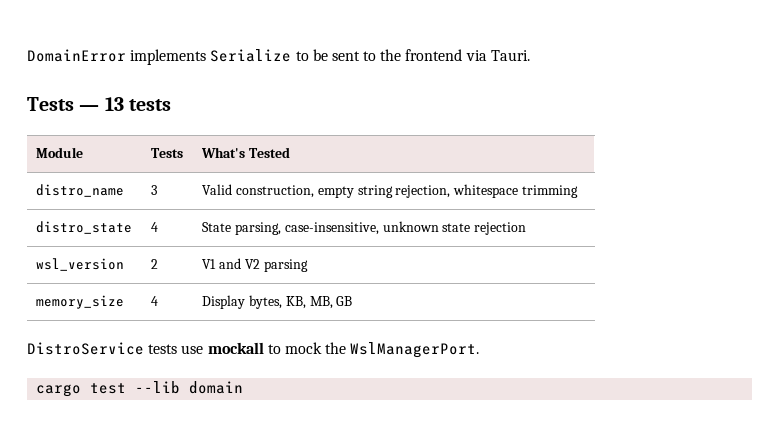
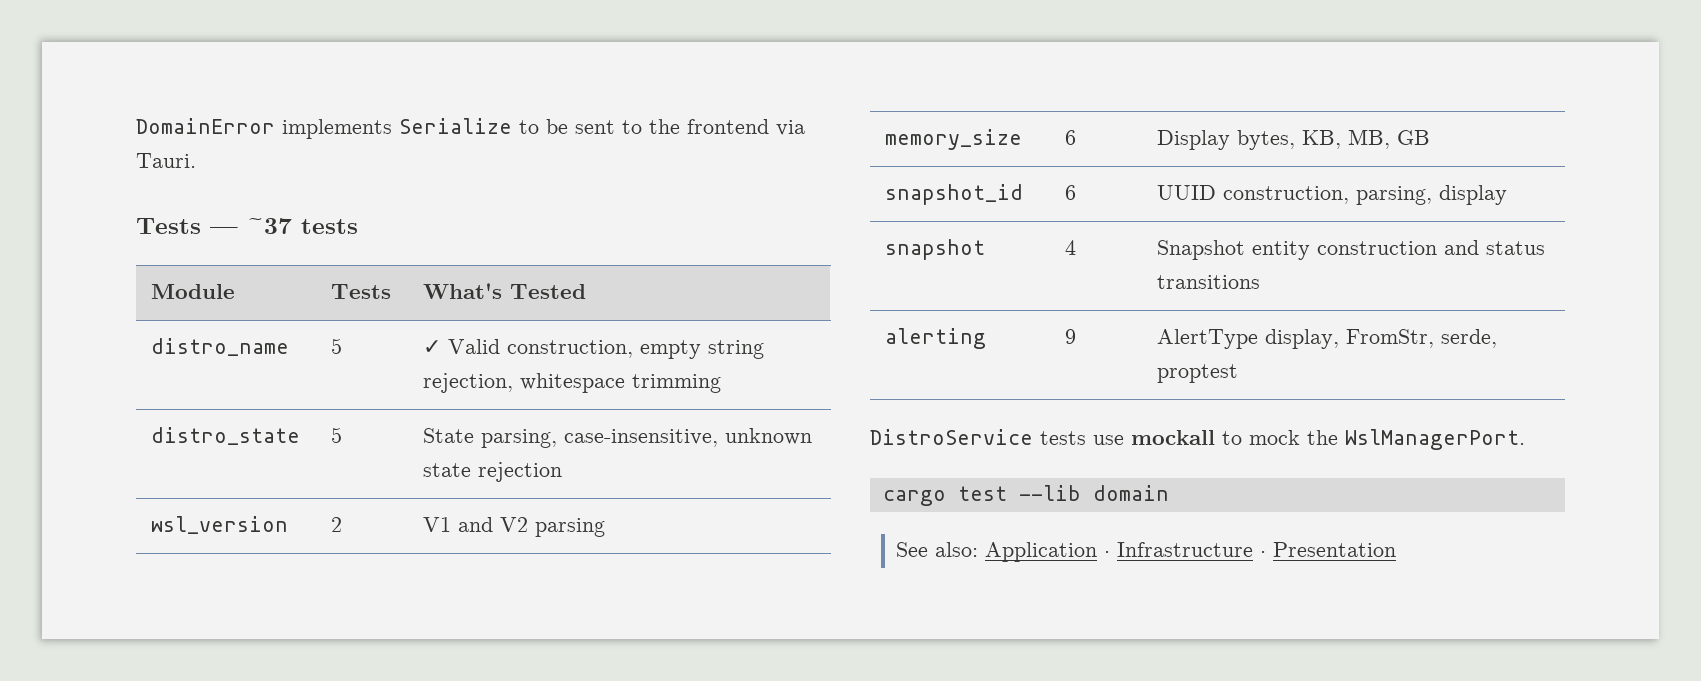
[104,97,124,111] 13 -> [247,218,292,234] ~37
[151,185,158,195] 3 | -> [331,338,343,354] [423,340,442,354] 5 | ✓
[151,222,159,232] 4 -> [331,427,343,443] 5
[151,296,159,306] 4 -> [1065,130,1077,145] 6
(353, 301) none -> [885,184,1024,205] [1065,185,1077,200] [1157,185,1508,205] [885,239,986,260] [1065,240,1077,255] [1157,240,1546,260] [1157,275,1261,289] [885,328,987,349] [1065,329,1077,344] [1157,329,1498,349] [1157,364,1239,383] // snapshot_id | 6 | UUID construction, parsing, display // snapshot | 4 | Snapshot entity construction and status transitions // alerting | 9 | AlertType display, FromStr, serde, proptest
(244, 387) none -> [896,542,1397,562] // See also: Application · Infrastructure · Presentation

